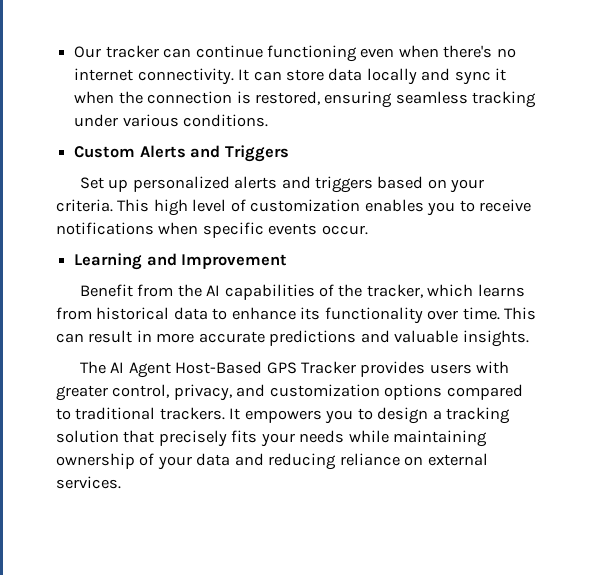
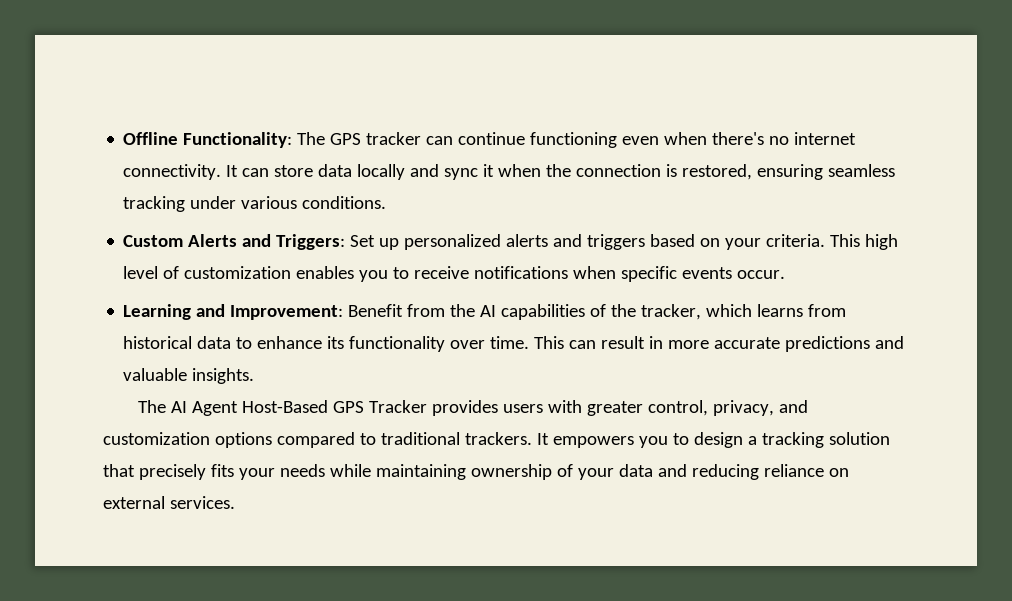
[74,46,102,58] Our -> [123,132,362,148] Offline Functionality: The GPS
[224,145,289,162] Triggers // -> [276,234,346,250] Triggers:
[181,254,288,269] Improvement // -> [230,305,344,320] Improvement:

